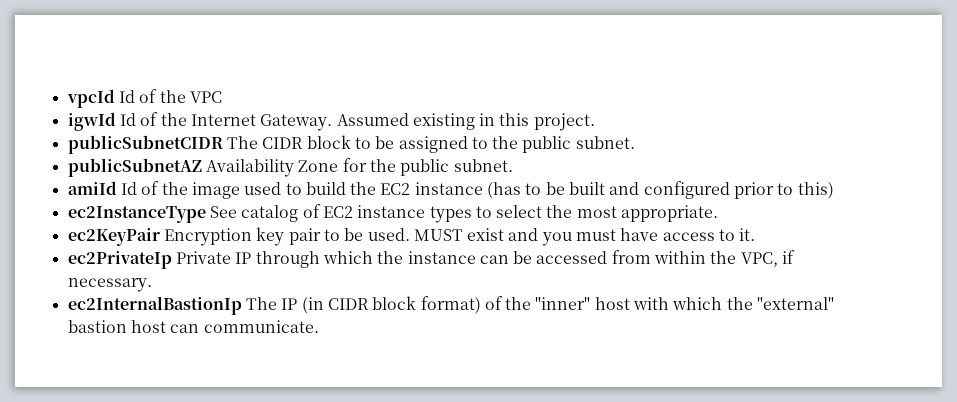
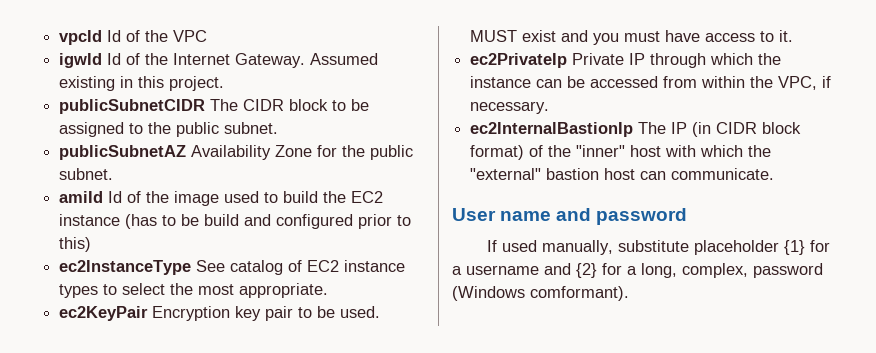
[569,182,606,195] built -> [204,214,240,226] build
(319, 326) none -> [452,208,688,225] [487,240,831,255] [452,263,823,278] [452,286,629,301] // User name and password // If used manually, substitute placeholder {1} for a username and {2} for a long, complex, password (Windows comformant).

